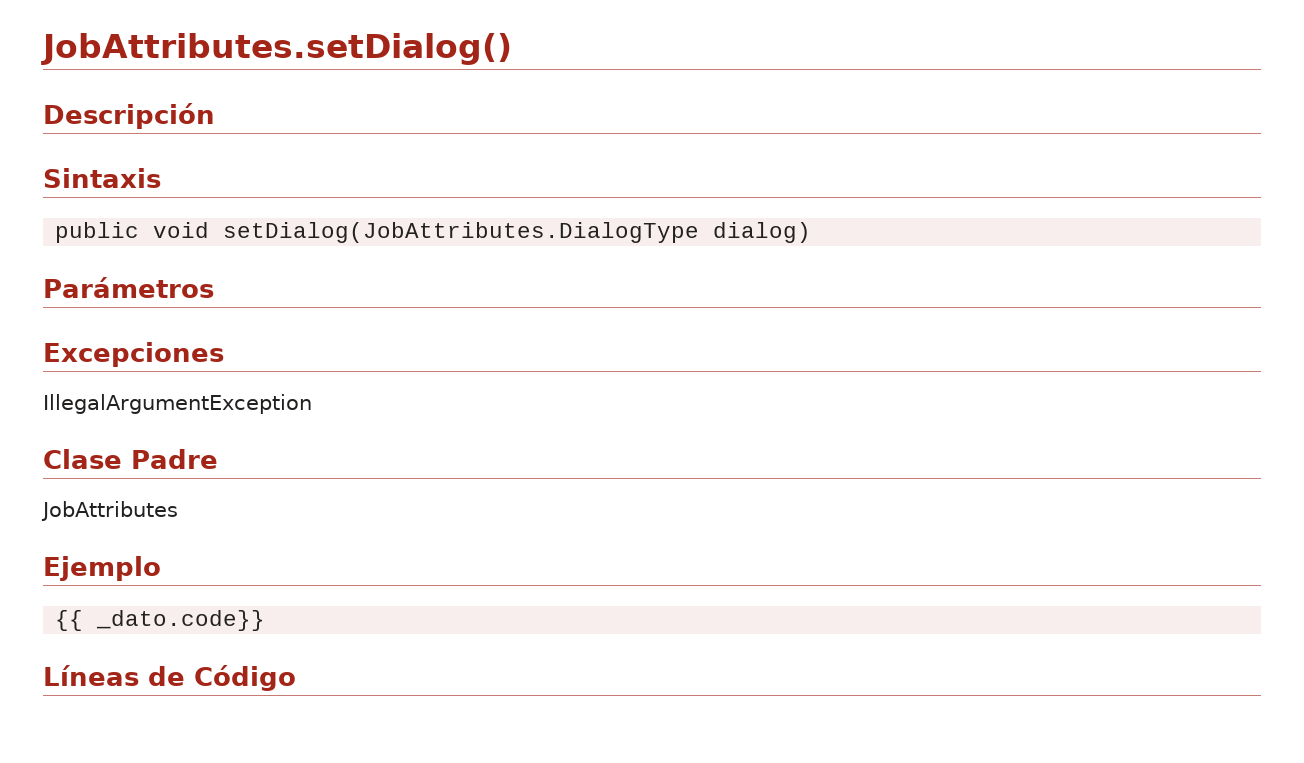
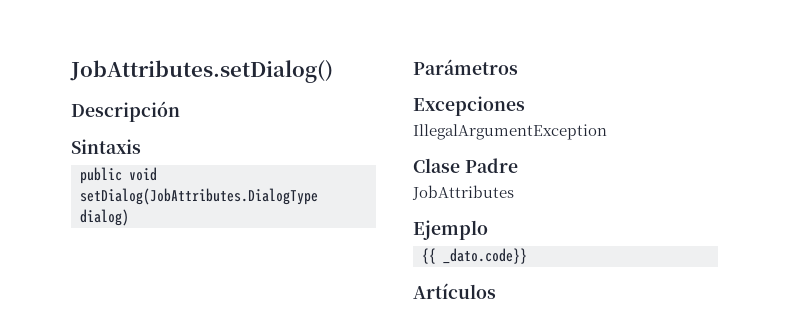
[43,665,296,691] Líneas de Código -> [413,283,496,299] Artículos

